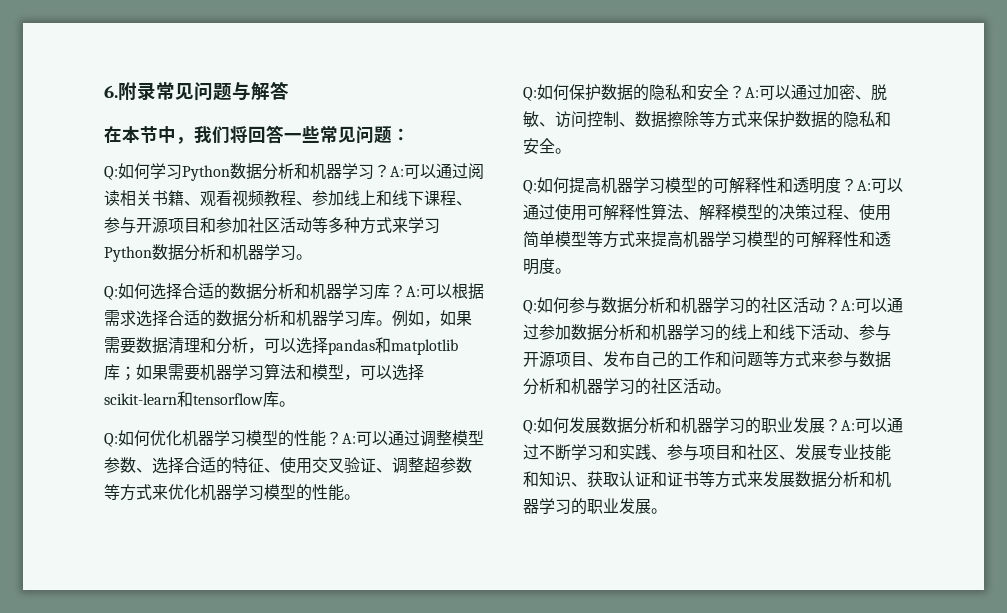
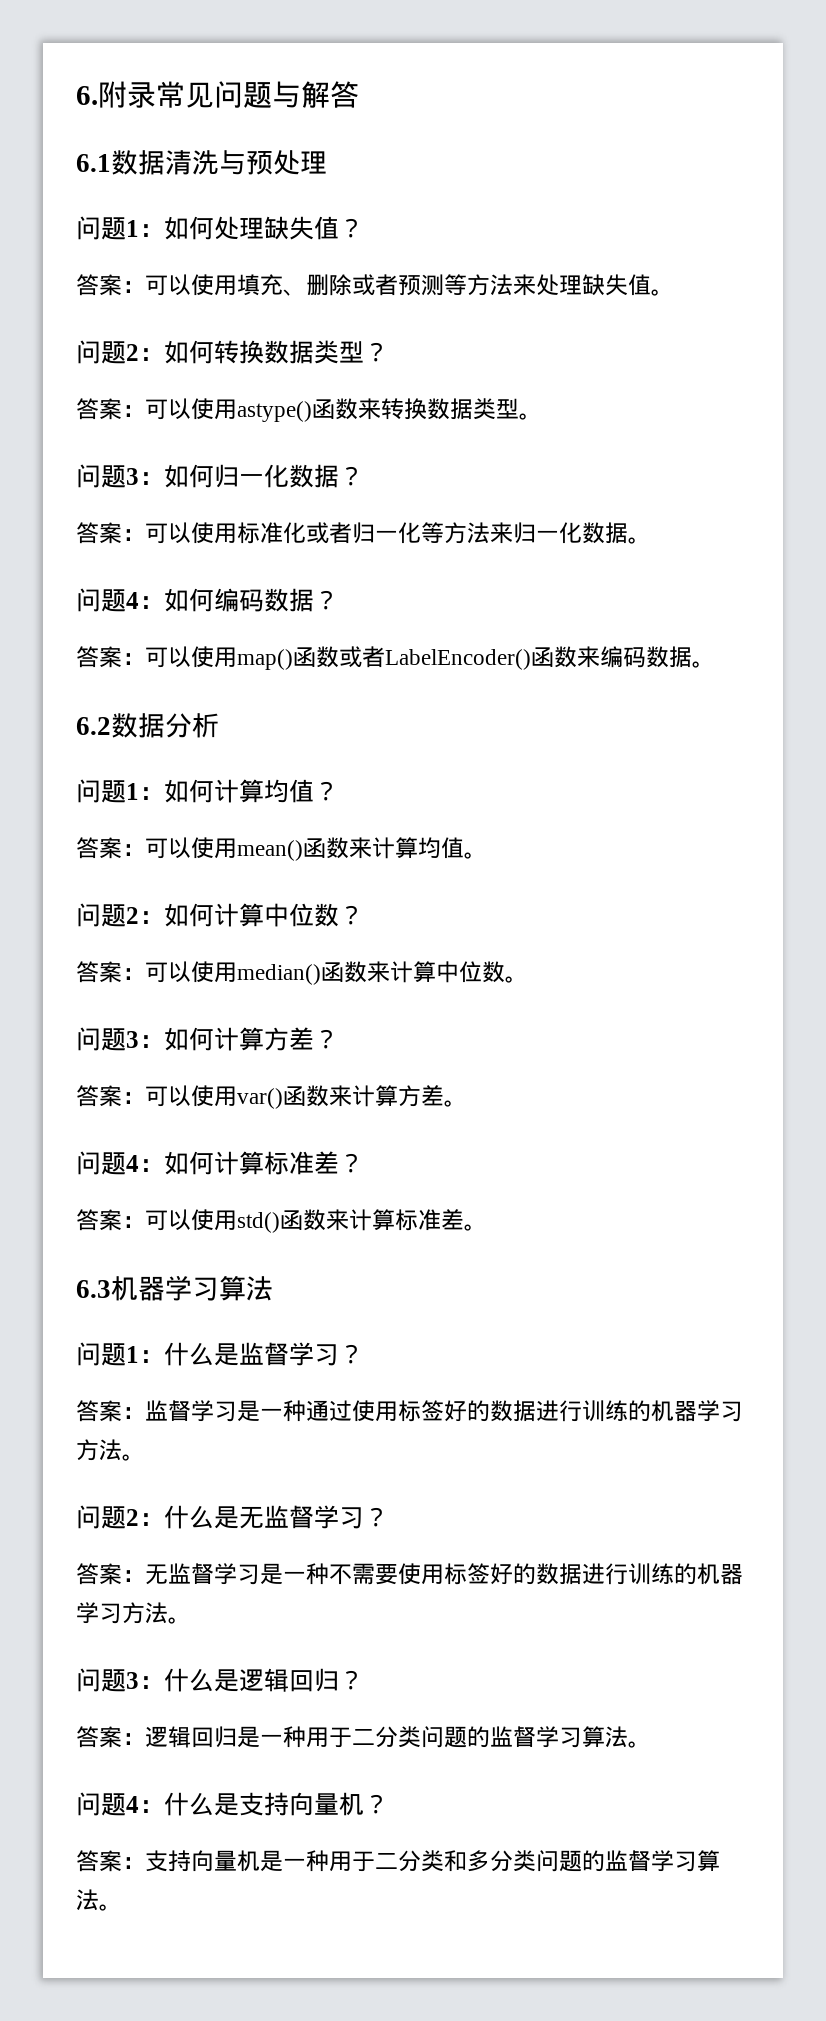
[104,125,410,144] [104,163,484,181] [104,190,472,207] [104,217,440,234] [104,244,312,262] [104,283,484,300] [104,310,472,327] [104,337,458,355] [104,363,424,381] [104,391,295,407] [104,430,484,447] [104,457,472,474] [104,484,360,501] [523,84,887,101] [523,111,891,128] [523,138,571,154] [523,177,903,194] [523,203,891,221] [523,231,891,248] [523,258,571,275] [523,297,903,314] [523,324,891,341] [523,351,891,368] [523,378,731,395] [523,417,903,434] [523,444,891,461] [523,471,891,488] [523,498,651,515] 在本节中，我们将回答一些常见问题： // Q:如何学习Python数据分析和机器学习？A:可以通过阅读相关书籍、观看视频教程、参加线上和线下课程、参与开源项目和参加社区活动等多种方式来学习Python数据分析和机器学习。 // Q:如何选择合适的数据分析和机器学习库？A:可以根据需求选择合适的数据分析和机器学习库。例如，如果需要数据清理和分析，可以选择pandas和matplotlib库；如果需要机器学习算法和模型，可以选择scikit-learn和tensorflow库。 // Q:如何优化机器学习模型的性能？A:可以通过调整模型参数、选择合适的特征、使用交叉验证、调整超参数等方式来优化机器学习模型的性能。 // Q:如何保护数据的隐私和安全？A:可以通过加密、脱敏、访问控制、数据擦除等方式来保护数据的隐私和安全。 // Q:如何提高机器学习模型的可解释性和透明度？A:可以通过使用可解释性算法、解释模型的决策过程、使用简单模型等方式来提高机器学习模型的可解释性和透明度。 // Q:如何参与数据分析和机器学习的社区活动？A:可以通过参加数据分析和机器学习的线上和线下活动、参与开源项目、发布自己的工作和问题等方式来参与数据分析和机器学习的社区活动。 // Q:如何发展数据分析和机器学习的职业发展？A:可以通过不断学习和实践、参与项目和社区、发展专业技能和知识、获取认证和证书等方式来发展数据分析和机器学习的职业发展 -> [76,150,327,175] [76,216,364,240] [76,274,674,296] [76,340,389,364] [76,398,542,422] [76,464,364,488] [76,522,651,544] [76,588,339,612] [76,646,715,670] [76,713,219,738] [76,779,339,803] [76,837,487,861] [76,903,364,927] [76,961,528,985] [76,1027,339,1051] [76,1085,467,1109] [76,1151,364,1175] [76,1209,487,1233] [76,1275,273,1301] [76,1342,364,1366] [76,1400,743,1422] [76,1439,145,1461] [76,1505,389,1529] [76,1563,743,1585] [76,1602,191,1624] [76,1668,364,1692] [76,1726,651,1748] [76,1792,389,1816] [76,1850,720,1872] [76,1889,99,1911] 6.1数据清洗与预处理 // 问题1：如何处理缺失值？ // 答案：可以使用填充、删除或者预测等方法来处理缺失值。 // 问题2：如何转换数据类型？ // 答案：可以使用astype()函数来转换数据类型。 // 问题3：如何归一化数据？ // 答案：可以使用标准化或者归一化等方法来归一化数据。 // 问题4：如何编码数据？ // 答案：可以使用map()函数或者LabelEncoder()函数来编码数据。 // 6.2数据分析 // 问题1：如何计算均值？ // 答案：可以使用mean()函数来计算均值。 // 问题2：如何计算中位数？ // 答案：可以使用median()函数来计算中位数。 // 问题3：如何计算方差？ // 答案：可以使用var()函数来计算方差。 // 问题4：如何计算标准差？ // 答案：可以使用std()函数来计算标准差。 // 6.3机器学习算法 // 问题1：什么是监督学习？ // 答案：监督学习是一种通过使用标签好的数据进行训练的机器学习方法。 // 问题2：什么是无监督学习？ // 答案：无监督学习是一种不需要使用标签好的数据进行训练的机器学习方法。 // 问题3：什么是逻辑回归？ // 答案：逻辑回归是一种用于二分类问题的监督学习算法。 // 问题4：什么是支持向量机？ // 答案：支持向量机是一种用于二分类和多分类问题的监督学习算法

